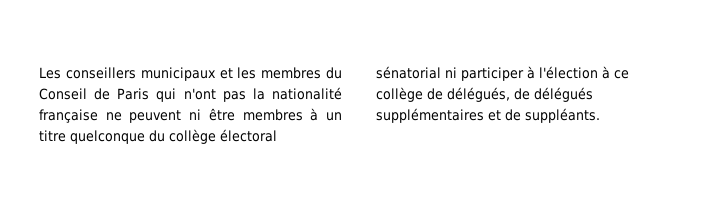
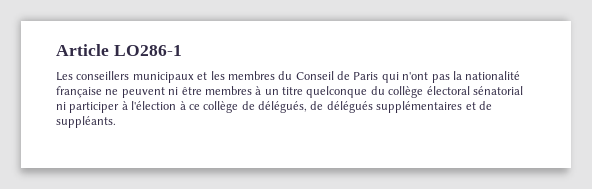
(39, 73) none -> [56,44,182,56] Article LO286-1 //

